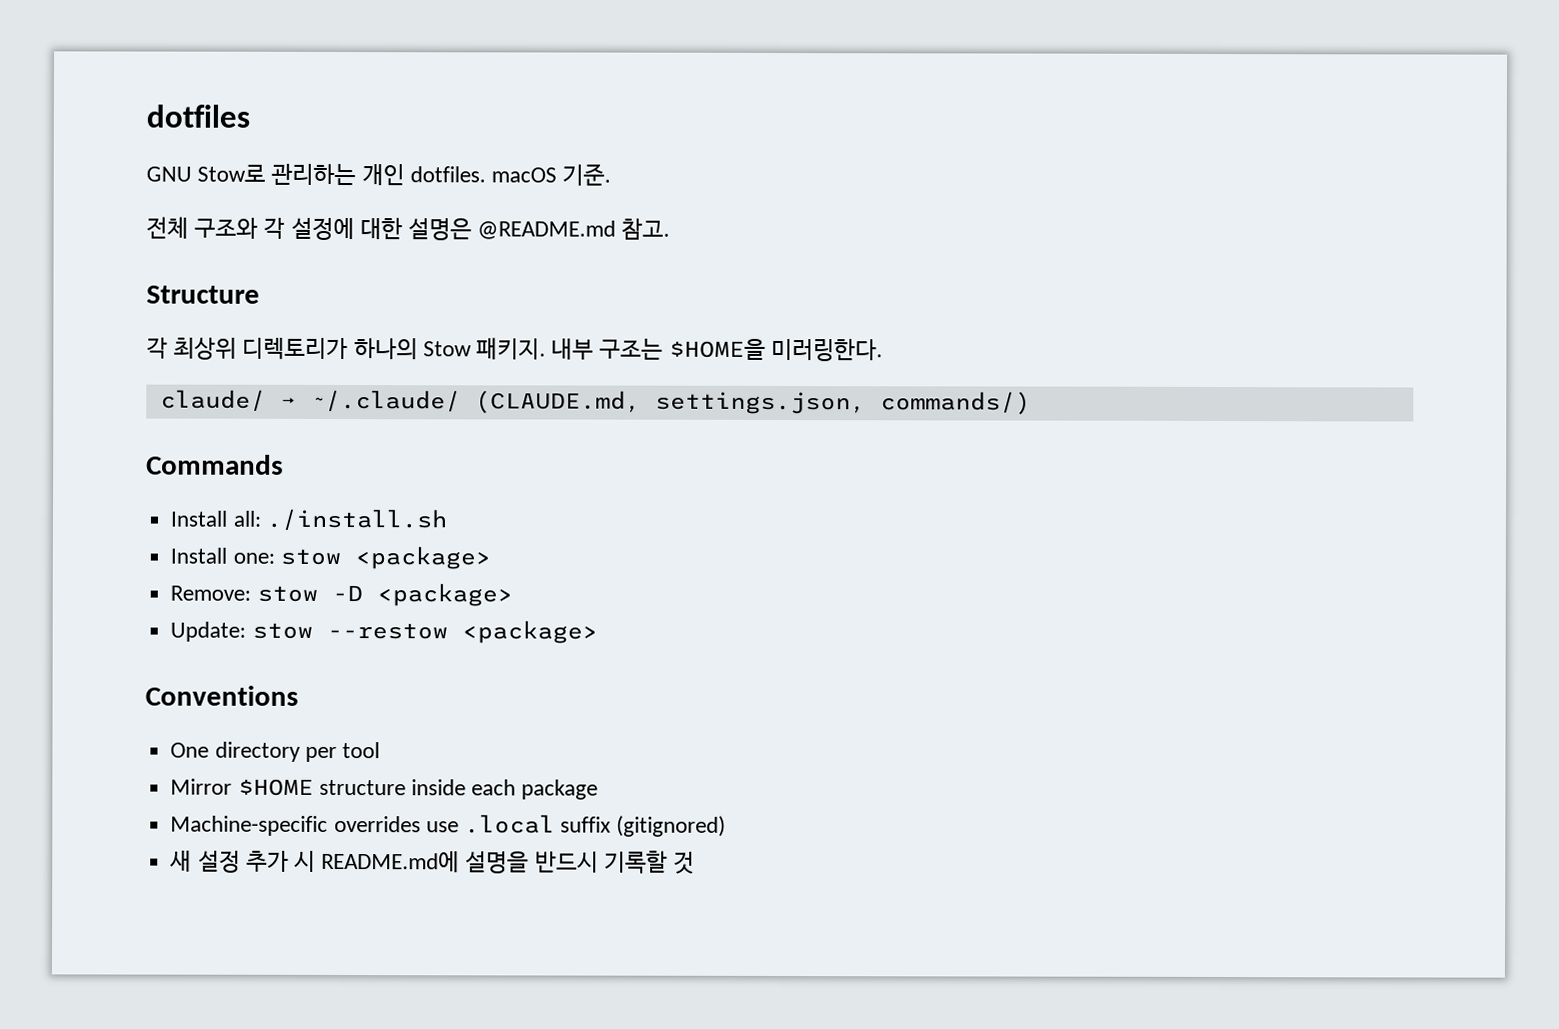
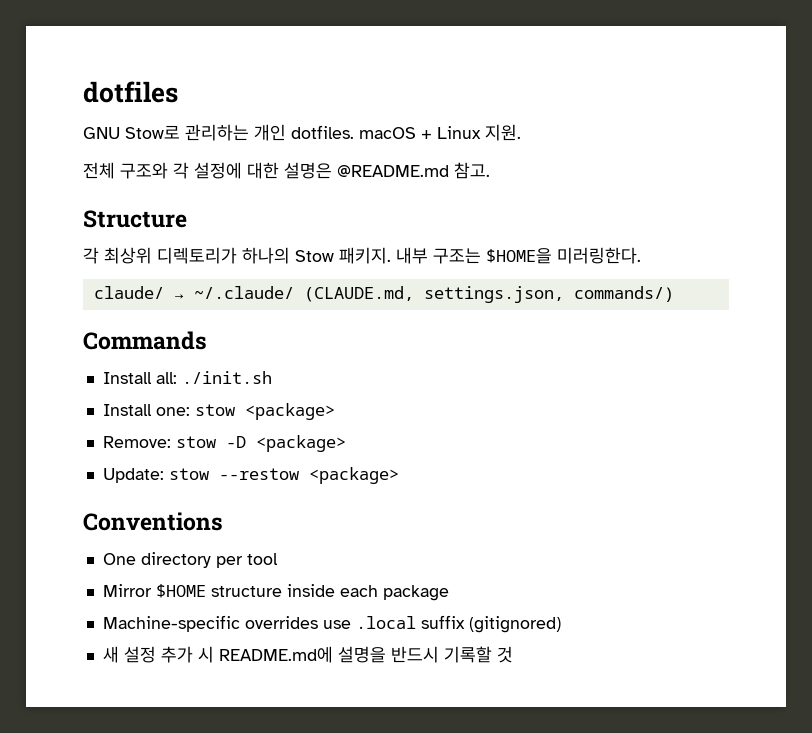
[562,163,612,186] 기준. -> [421,124,521,141] + Linux 지원.
[265,508,448,532] ./install.sh -> [181,371,272,384] ./init.sh

